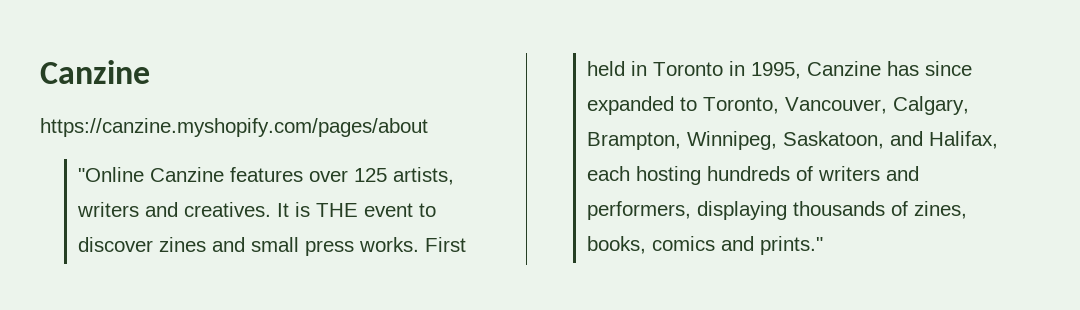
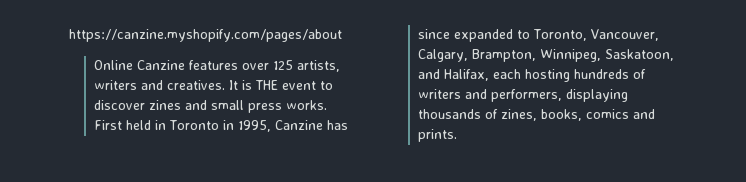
[40,60,150,84] Canzine // -> (69, 35) none
[78,167,145,182] "Online -> [93,60,133,70] Online
[760,236,824,255] prints." -> [417,129,457,142] prints.

